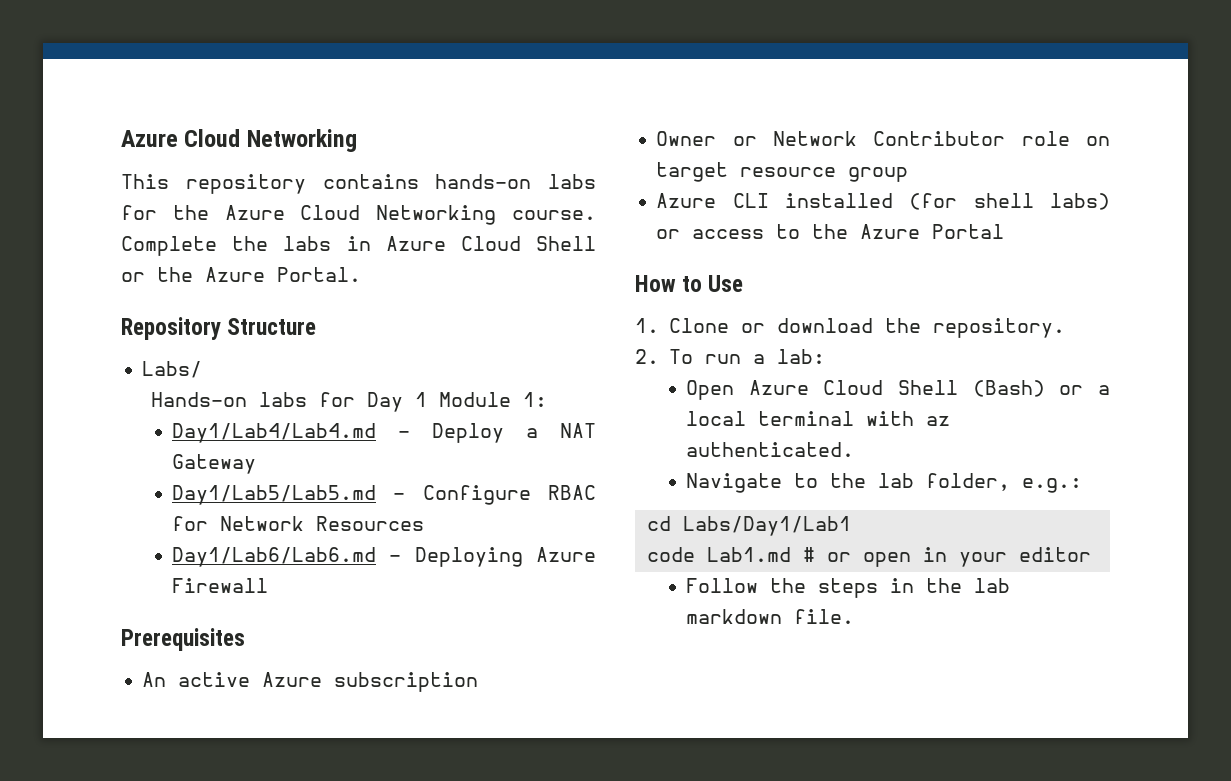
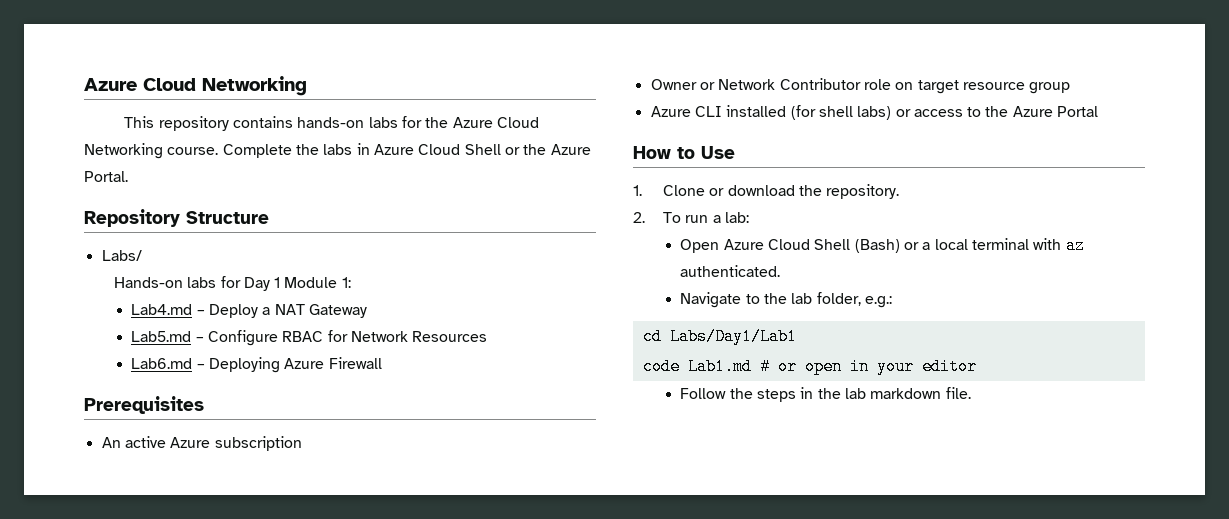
[172,423,377,443] Day1/Lab4/Lab4.md -> [131,304,193,315] Lab4.md
[172,485,377,505] Day1/Lab5/Lab5.md -> [131,331,192,342] Lab5.md
[172,547,377,567] Day1/Lab6/Lab6.md -> [131,358,193,369] Lab6.md

